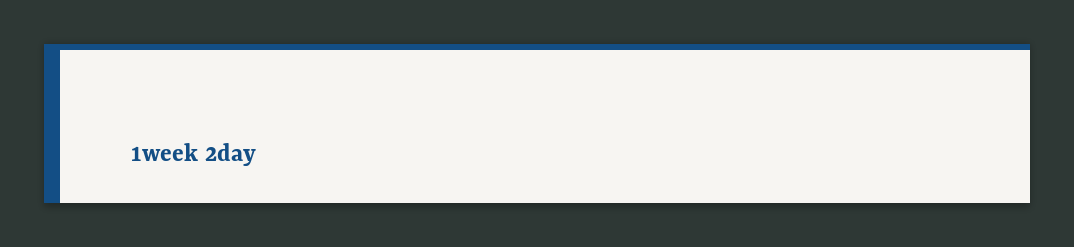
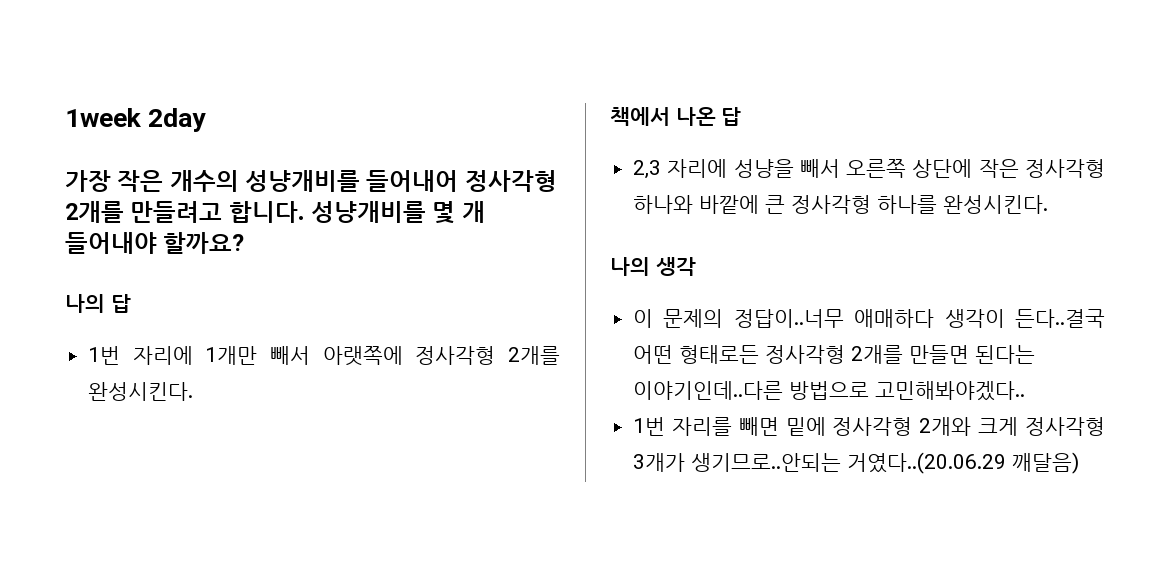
(257, 154) none -> [65,170,557,192] [65,201,485,224] [65,232,245,254] [65,294,131,313] [88,346,560,366] [88,382,194,401] [610,107,742,126] [633,159,1105,179] [633,195,1049,214] [610,257,696,276] [633,309,1105,328] [633,345,1036,364] [633,381,1026,401] [633,417,1105,436] [633,452,1080,474] // 가장 작은 개수의 성냥개비를 들어내어 정사각형 2개를 만들려고 합니다. 성냥개비를 몇 개 들어내야 할까요? // 나의 답 // 1번 자리에 1개만 빼서 아랫쪽에 정사각형 2개를 완성시킨다. // 책에서 나온 답 // 2,3 자리에 성냥을 빼서 오른쪽 상단에 작은 정사각형 하나와 바깥에 큰 정사각형 하나를 완성시킨다. // 나의 생각 // 이 문제의 정답이..너무 애매하다 생각이 든다..결국 어떤 형태로든 정사각형 2개를 만들면 된다는 이야기인데..다른 방법으로 고민해봐야겠다.. // 1번 자리를 빼면 밑에 정사각형 2개와 크게 정사각형 3개가 생기므로..안되는 거였다..(20.06.29 깨달음)

